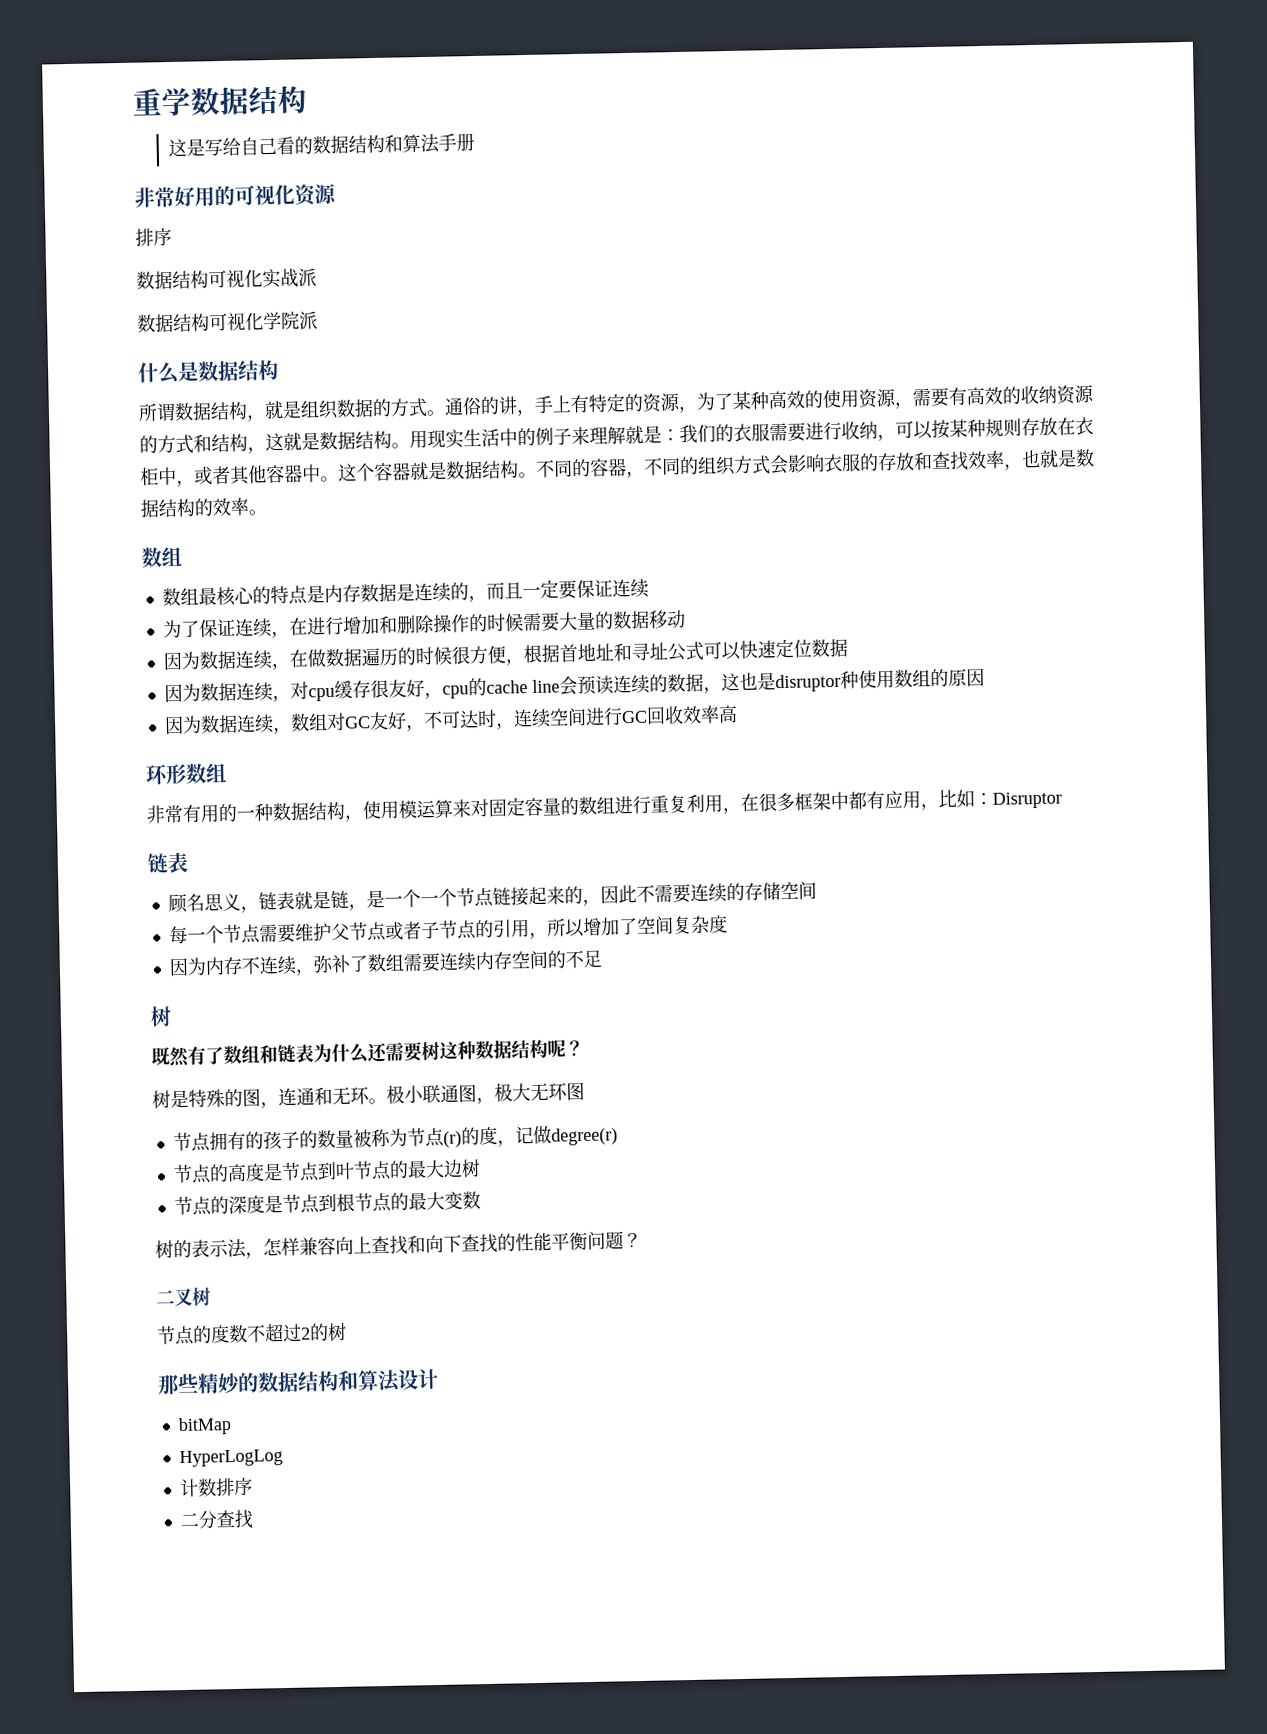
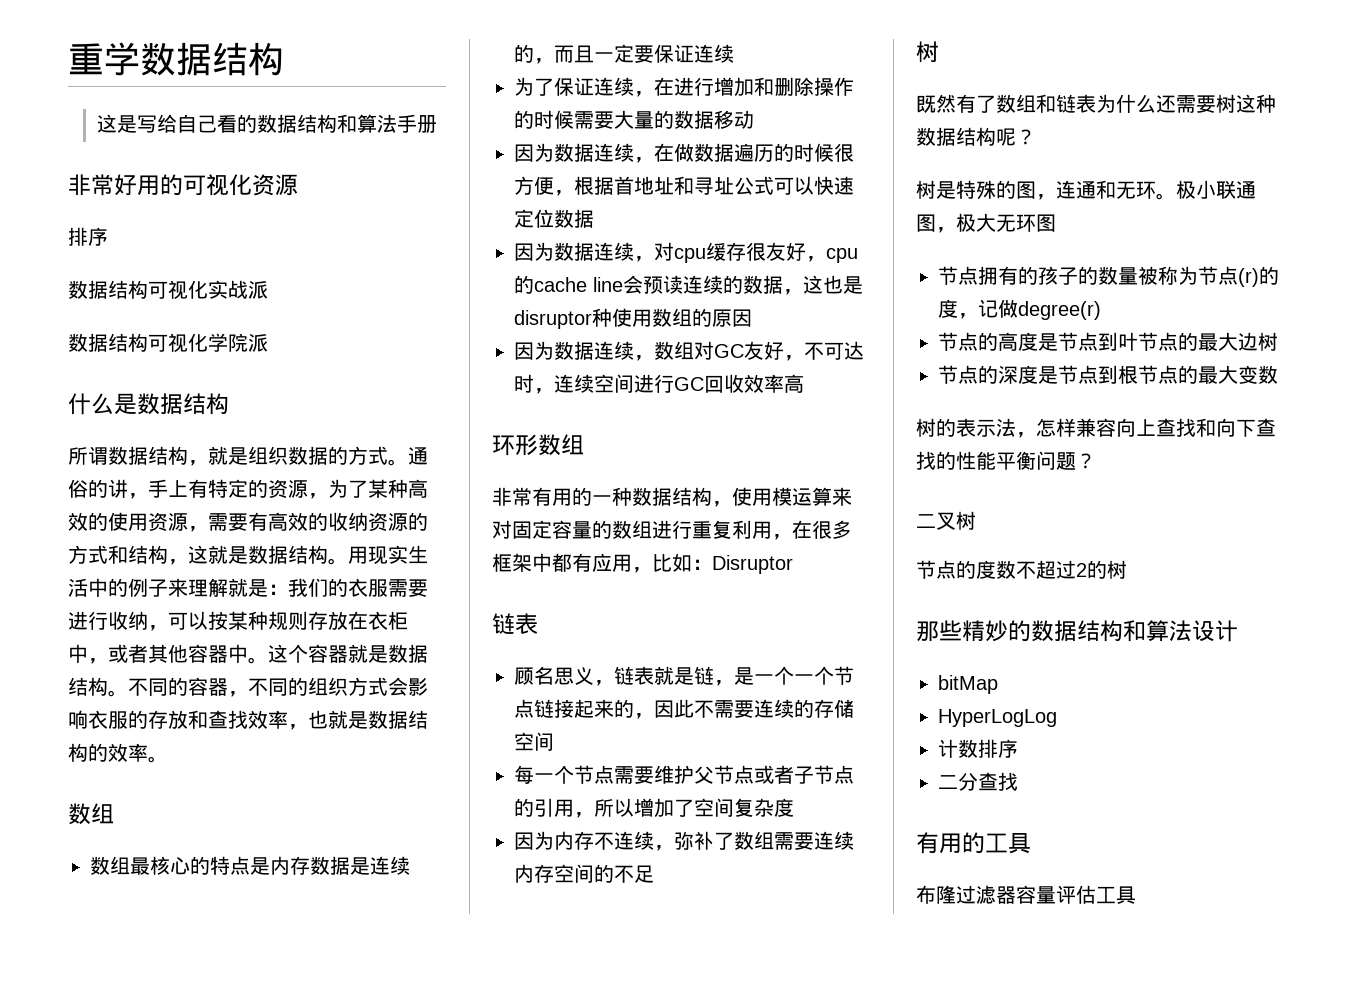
(253, 1519) none -> [916,832,1031,854] [916,885,1136,904] // 有用的工具 // 布隆过滤器容量评估工具

